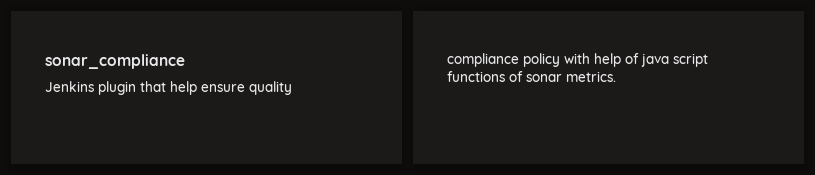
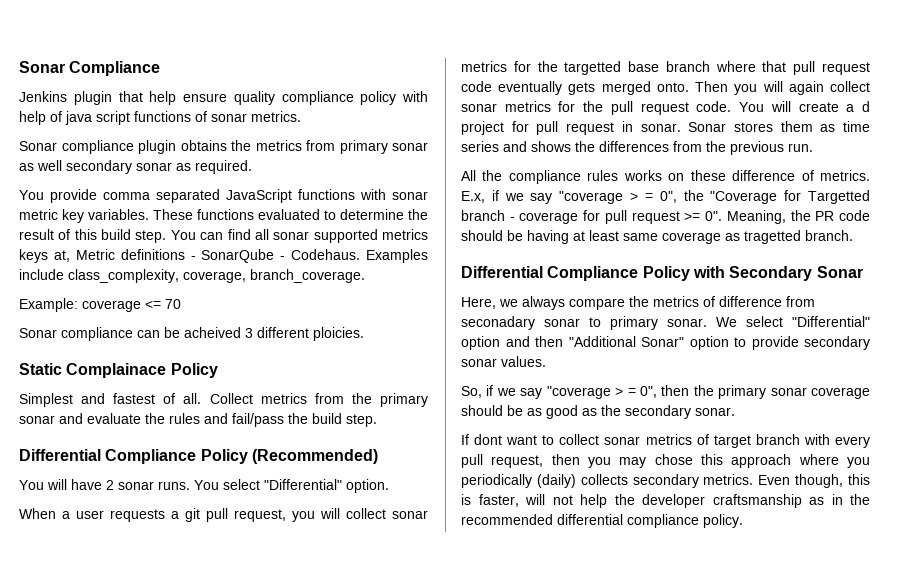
[45,54,185,69] sonar_compliance -> [19,61,161,76] Sonar Compliance
(616, 76) none -> [19,140,428,154] [19,160,252,174] [19,189,428,203] [19,209,428,223] [19,229,429,243] [19,249,428,263] [19,269,365,283] [19,298,181,312] [19,327,364,341] [19,363,218,378] [19,393,428,407] [19,413,377,427] [19,449,378,464] [19,479,389,493] [19,508,428,522] [461,61,870,75] [461,81,870,95] [461,101,870,115] [461,121,870,135] [461,141,813,155] [461,170,870,184] [461,190,870,204] [461,210,870,224] [461,230,853,244] [461,266,863,281] [461,296,815,310] [461,316,870,330] [461,336,870,350] [461,356,546,367] [461,385,870,399] [461,405,735,419] [461,434,870,448] [461,454,870,468] [461,474,870,488] [461,494,870,508] [461,514,743,528] // Sonar compliance plugin obtains the metrics from primary sonar as well secondary sonar as required. // You provide comma separated JavaScript functions with sonar metric key variables. These functions evaluated to determine the result of this build step. You can find all sonar supported metrics keys at, Metric definitions - SonarQube - Codehaus. Examples include class_complexity, coverage, branch_coverage. // Example: coverage <= 70 // Sonar compliance can be acheived 3 different ploicies. // Static Complainace Policy // Simplest and fastest of all. Collect metrics from the primary sonar and evaluate the rules and fail/pass the build step. // Differential Compliance Policy (Recommended) // You will have 2 sonar runs. You select "Differential" option. // When a user requests a git pull request, you will collect sonar metrics for the targetted base branch where that pull request code eventually gets merged onto. Then you will again collect sonar metrics for the pull request code. You will create a d project for pull request in sonar. Sonar stores them as time series and shows the differences from the previous run. // All the compliance rules works on these difference of metrics. E.x, if we say "coverage > = 0", the "Coverage for Targetted branch - coverage for pull request >= 0". Meaning, the PR code should be having at least same coverage as tragetted branch. // Differential Compliance Policy with Secondary Sonar // Here, we always compare the metrics of difference from seconadary sonar to primary sonar. We select "Differential" option and then "Additional Sonar" option to provide secondary sonar values. // So, if we say "coverage > = 0", then the primary sonar coverage should be as good as the secondary sonar. // If dont want to collect sonar metrics of target branch with every pull request, then you may chose this approach where you periodically (daily) collects secondary metrics. Even though, this is faster, will not help the developer craftsmanship as in the recommended differential compliance policy.

